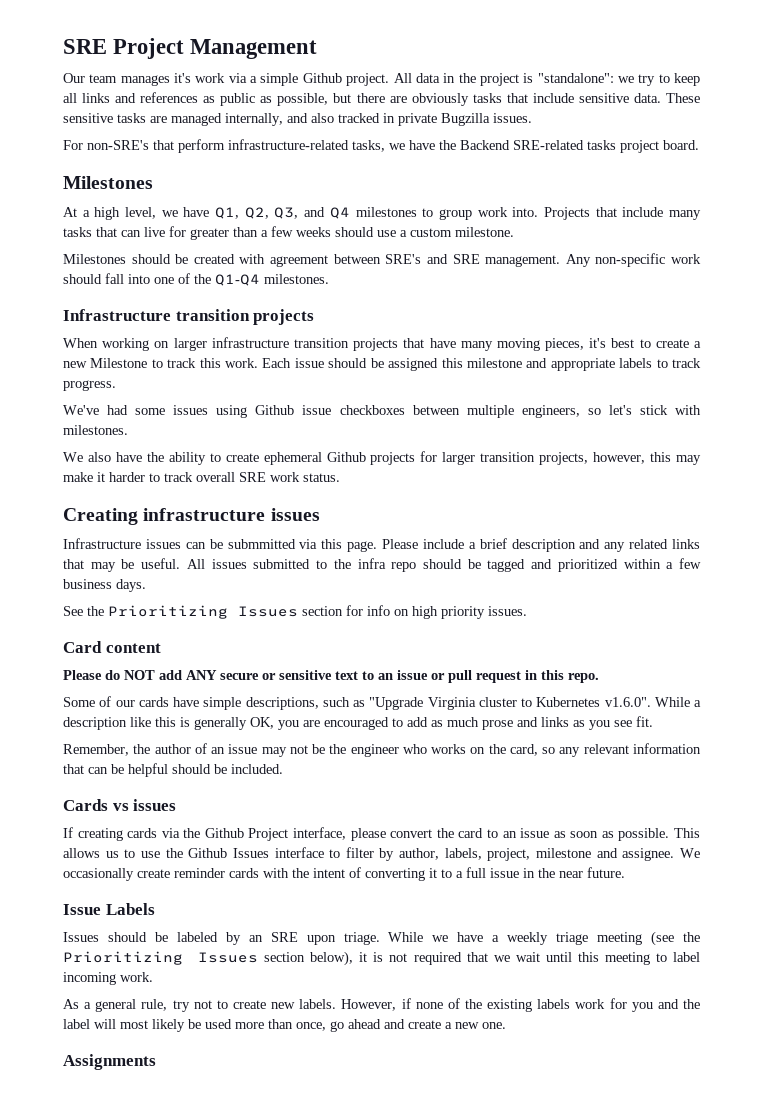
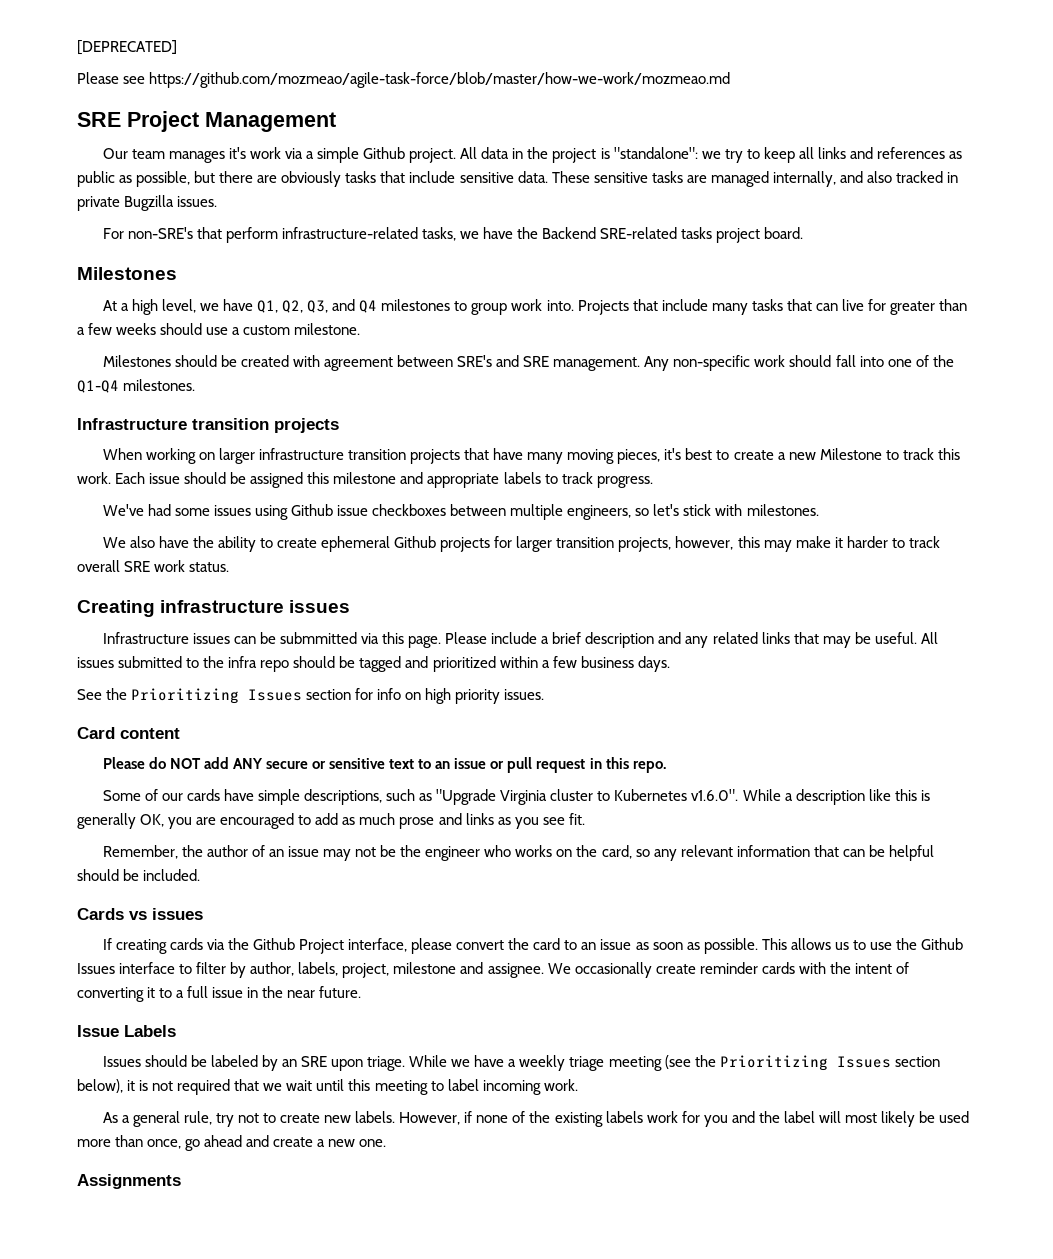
(63, 46) none -> [77,40,177,55] [77,72,731,88] [DEPRECATED] // Please see https://github.com/mozmeao/agile-task-force/blob/master/how-we-work/mozmeao.md //

